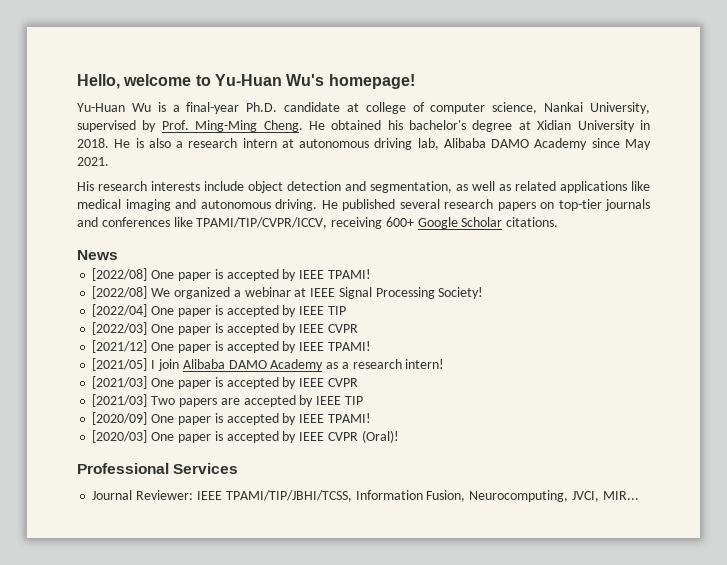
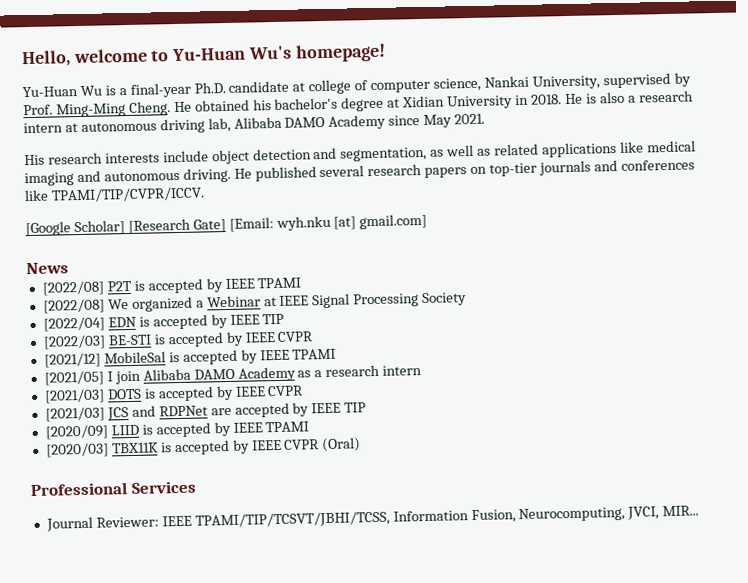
[196,217,559,229] TPAMI/TIP/CVPR/ICCV, receiving 600+ Google Scholar citations. -> [50,186,205,203] [25,213,428,237] TPAMI/TIP/CVPR/ICCV. // [Google Scholar] [Research Gate] [Email: wyh.nku [at] gmail.com]
[151,269,371,281] One paper is accepted by IEEE TPAMI! -> [106,277,302,294] P2T is accepted by IEEE TPAMI
[244,287,291,297] webinar -> [206,295,261,308] Webinar
[438,287,484,299] Society! -> [422,292,468,307] Society
[151,306,211,317] One paper -> [107,316,137,328] EDN
[151,324,211,335] One paper -> [107,334,152,346] BE-STI
[151,341,371,353] One paper is accepted by IEEE TPAMI! -> [103,348,337,365] MobileSal is accepted by IEEE TPAMI
[405,359,445,369] [92,376,211,389] intern! // [2021/03] One paper -> [382,365,423,376] [43,388,142,404] intern // [2021/03] DOTS
[151,396,217,407] Two papers -> [106,405,208,421] JCS and RDPNet
[151,413,371,425] One paper is accepted by IEEE TPAMI! -> [110,421,310,438] LIID is accepted by IEEE TPAMI
[151,430,399,443] One paper is accepted by IEEE CVPR (Oral)! -> [111,437,362,456] TBX11K is accepted by IEEE CVPR (Oral)
[225,490,352,502] TPAMI/TIP/JBHI/TCSS, -> [194,510,390,529] TPAMI/TIP/TCSVT/JBHI/TCSS,

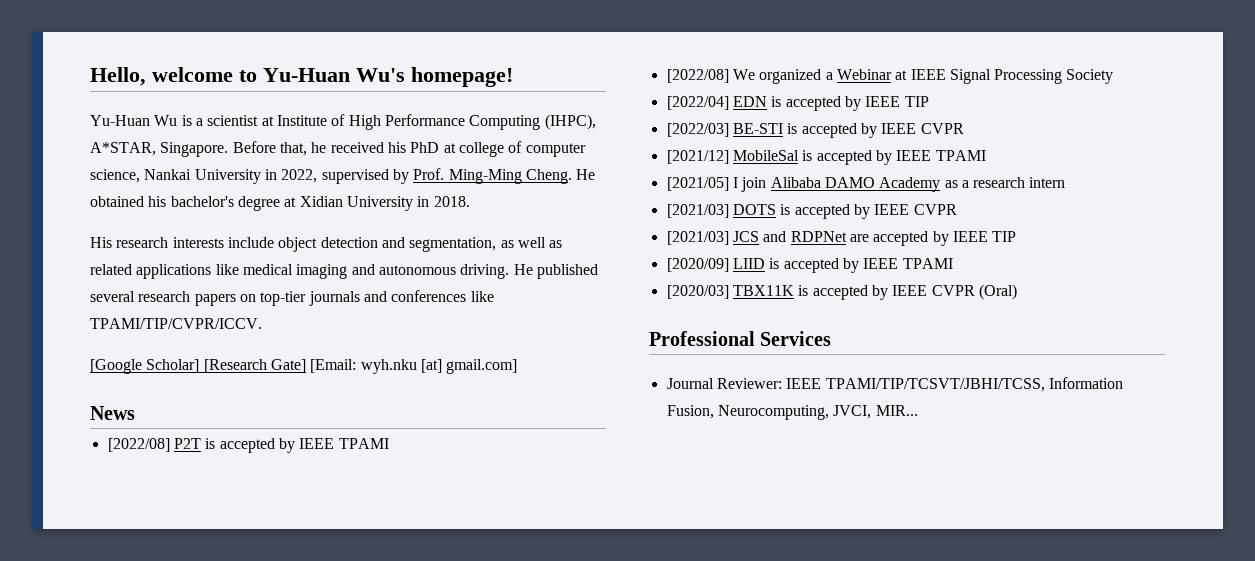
[129,80,290,98] final-year Ph.D. candidate -> [207,114,596,130] [90,141,440,157] scientist at Institute of High Performance Computing (IHPC), A*STAR, Singapore. Before that, he received his PhD
[531,75,600,90] University, -> [194,169,318,184] University in 2022,
[564,90,694,105] [23,113,486,134] He is also a research intern at autonomous driving lab, Alibaba DAMO Academy since May 2021. -> (470, 201) none

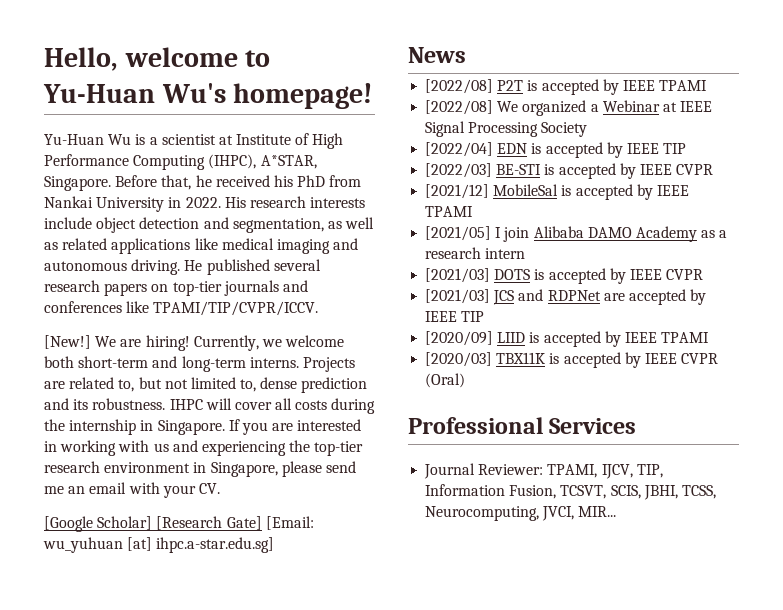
[443,141,586,157] [90,168,596,184] [90,196,470,211] at college of computer science, Nankai University in 2022, supervised by Prof. Ming-Ming Cheng. He obtained his bachelor's degree at Xidian University in 2018. // -> [329,175,362,187] [44,196,221,212] from Nankai University in 2022.
(262, 323) none -> [44,335,345,351] [44,356,355,372] [44,377,368,393] [44,398,376,414] [44,419,362,435] [44,440,364,456] [44,461,356,477] [44,482,220,498] // [New!] We are hiring! Currently, we welcome both short-term and long-term interns. Projects are related to, but not limited to, dense prediction and its robustness. IHPC will cover all costs during the internship in Singapore. If you are interested in working with us and experiencing the top-tier research environment in Singapore, please send me an email with your CV.
[360,359,518,374] wyh.nku [at] gmail.com] -> [43,537,275,553] wu_yuhuan [at] ihpc.a-star.edu.sg]
[786,377,1123,392] [666,405,714,419] IEEE TPAMI/TIP/TCSVT/JBHI/TCSS, Information Fusion, -> [547,464,663,479] [425,484,716,500] TPAMI, IJCV, TIP, Information Fusion, TCSVT, SCIS, JBHI, TCSS,

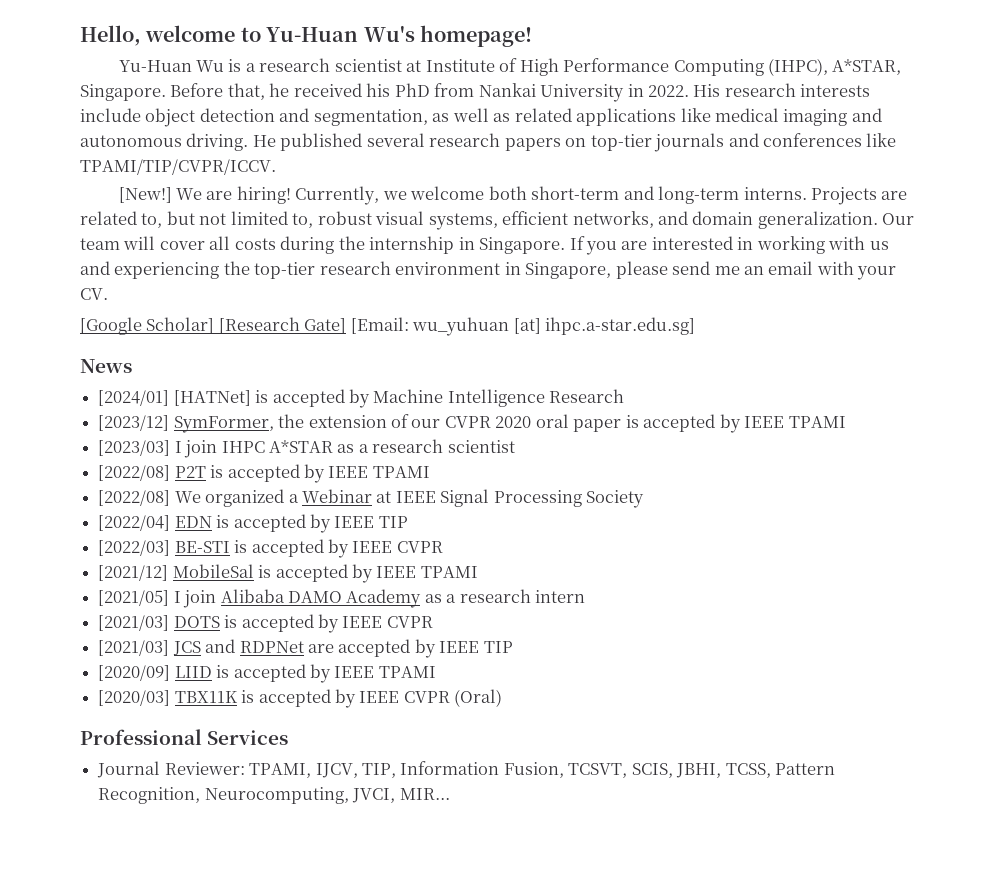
(158, 141) none -> [259,58,331,72] research
[260,377,368,393] [44,398,203,410] dense prediction and its robustness. IHPC -> [317,211,915,230] [80,238,120,250] robust visual systems, efficient networks, and domain generalization. Our team
(466, 55) none -> [98,389,625,408] [98,414,846,433] [98,439,515,458] // [2024/01] [HATNet] is accepted by Machine Intelligence Research // [2023/12] SymFormer, the extension of our CVPR 2020 oral paper is accepted by IEEE TPAMI // [2023/03] I join IHPC A*STAR as a research scientist
(716, 492) none -> [775,763,836,775] [98,787,201,804] Pattern Recognition,

